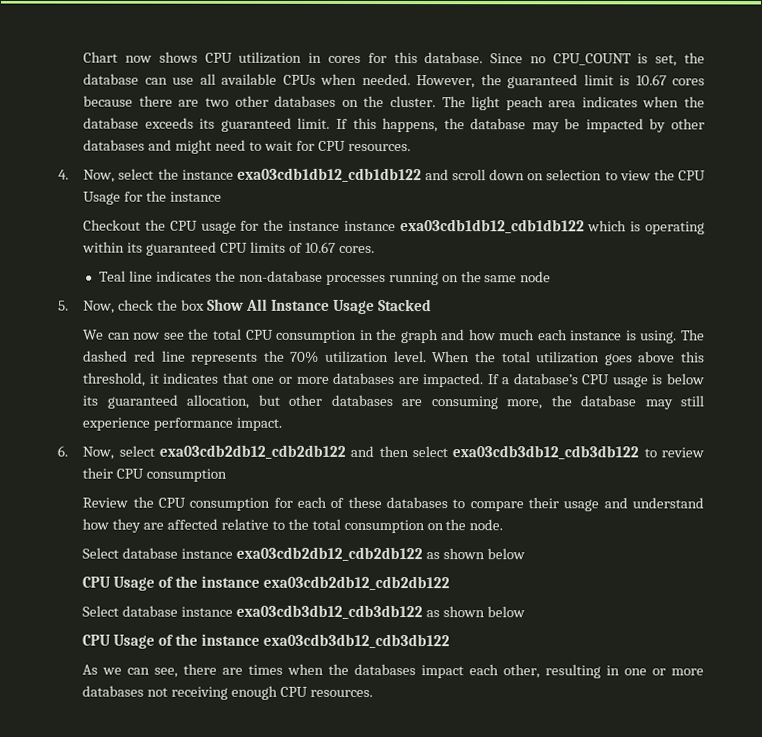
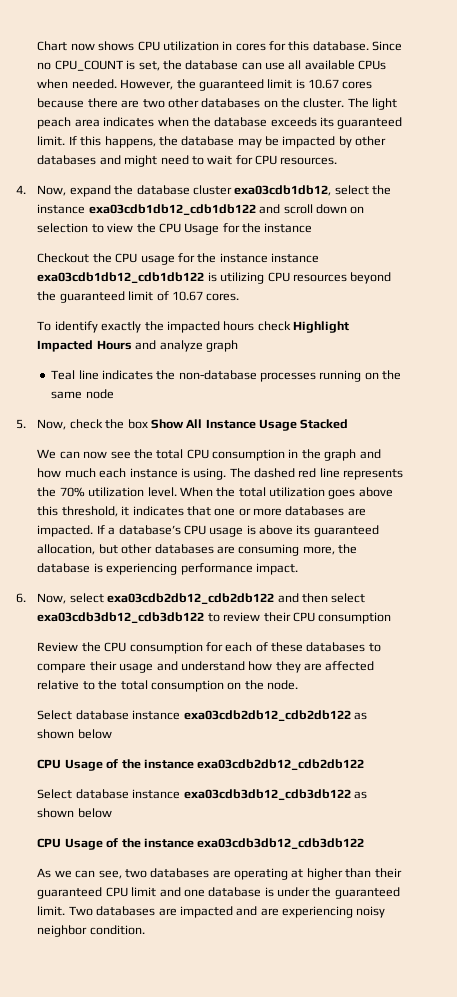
(116, 176) none -> [69,185,332,197] expand the database cluster exa03cdb1db12,
[587,220,706,235] [82,241,375,256] which is operating within its guaranteed CPU limits of 10.67 cores. -> [207,272,392,284] [37,291,240,303] [37,321,350,333] [37,340,238,352] is utilizing CPU resources beyond the guaranteed limit of 10.67 cores. // To identify exactly the impacted hours check Highlight Impacted Hours and analyze graph
[666,373,704,385] below -> [259,525,294,535] above
[644,395,704,410] [82,417,151,431] may still experience -> [93,563,178,575] is experiencing
[183,663,705,679] [82,685,373,700] there are times when the databases impact each other, resulting in one or more databases not receiving enough CPU resources. -> [124,868,402,880] [37,887,400,899] [37,906,386,918] [37,925,145,937] two databases are operating at higher than their guaranteed CPU limit and one database is under the guaranteed limit. Two databases are impacted and are experiencing noisy neighbor condition.

